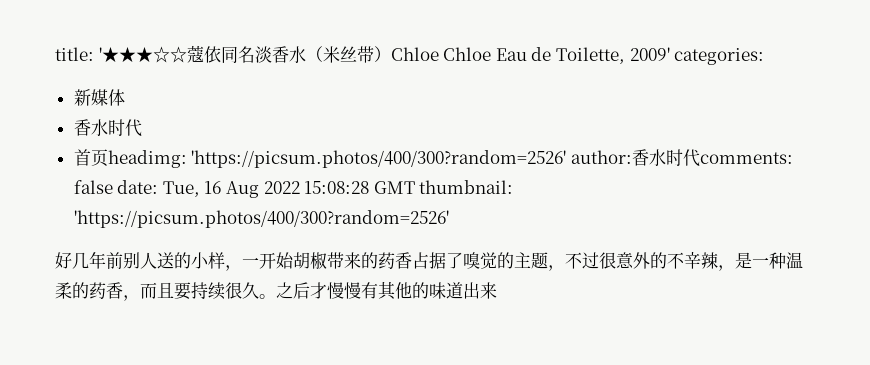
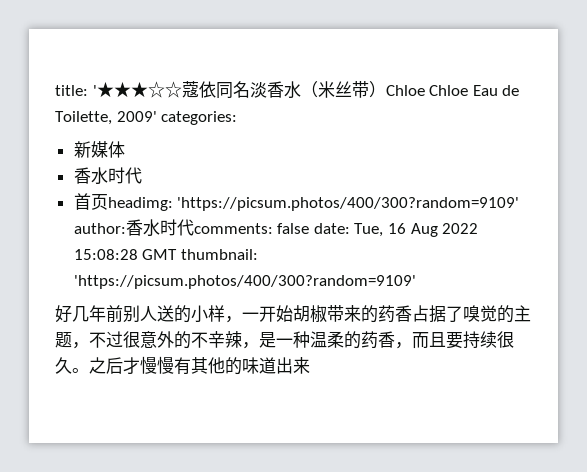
[191,150,567,168] 'https://picsum.photos/400/300?random=2526' -> [177,197,520,211] 'https://picsum.photos/400/300?random=9109'
[73,210,449,228] 'https://picsum.photos/400/300?random=2526' -> [73,275,416,289] 'https://picsum.photos/400/300?random=9109'

